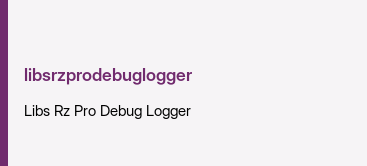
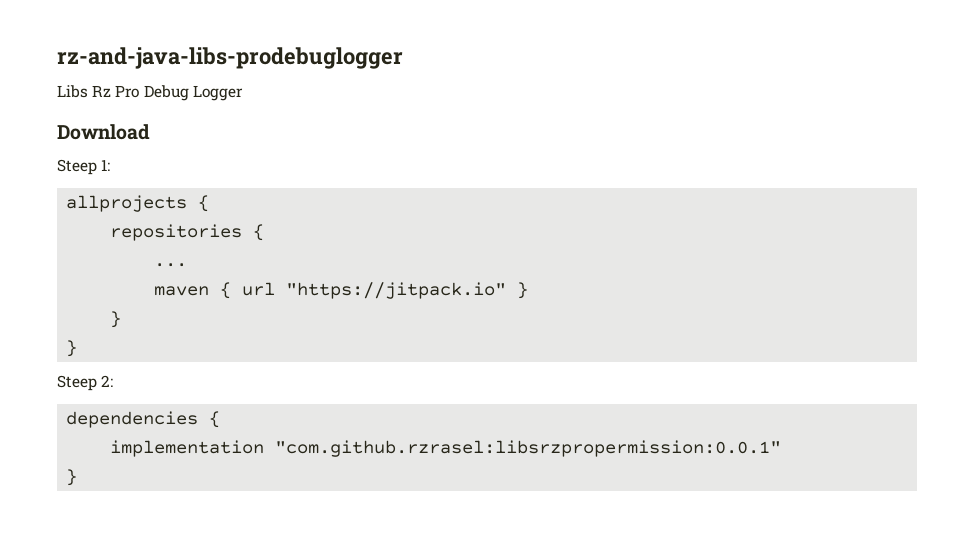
[24,68,192,85] libsrzprodebuglogger -> [57,47,403,69] rz-and-java-libs-prodebuglogger
(192, 112) none -> [57,124,150,140] [57,159,111,175] [66,195,210,212] [110,224,265,241] [154,263,188,267] [154,282,529,299] [110,311,122,328] [66,340,78,357] [57,375,114,391] [66,411,221,428] [110,440,782,457] [66,469,78,486] // Download // Steep 1: // allprojects { // repositories { // ... // maven { url "https://jitpack.io" } // } // } // Steep 2: // dependencies { // implementation "com.github.rzrasel:libsrzpropermission:0.0.1" // }

